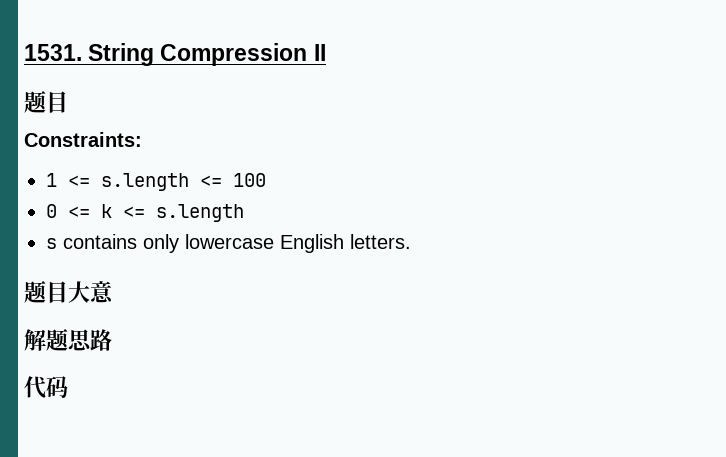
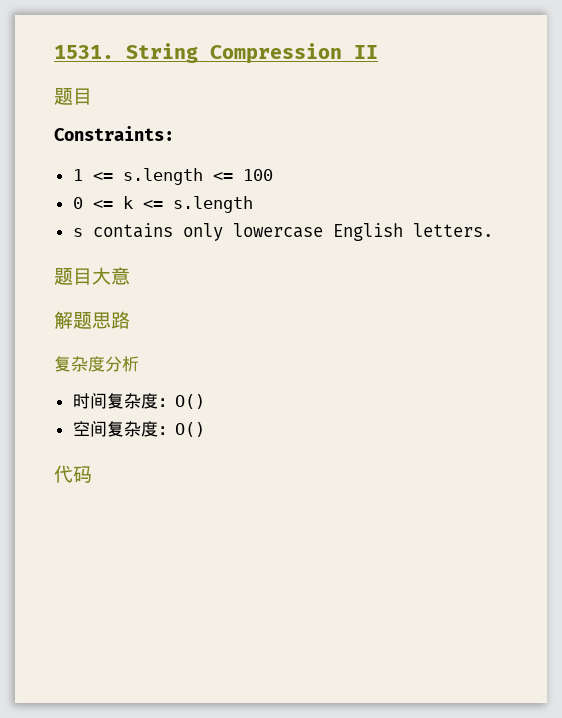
(112, 340) none -> [54,356,139,372] [72,393,205,409] [72,421,205,437] // 复杂度分析 // 时间复杂度：O() // 空间复杂度：O()

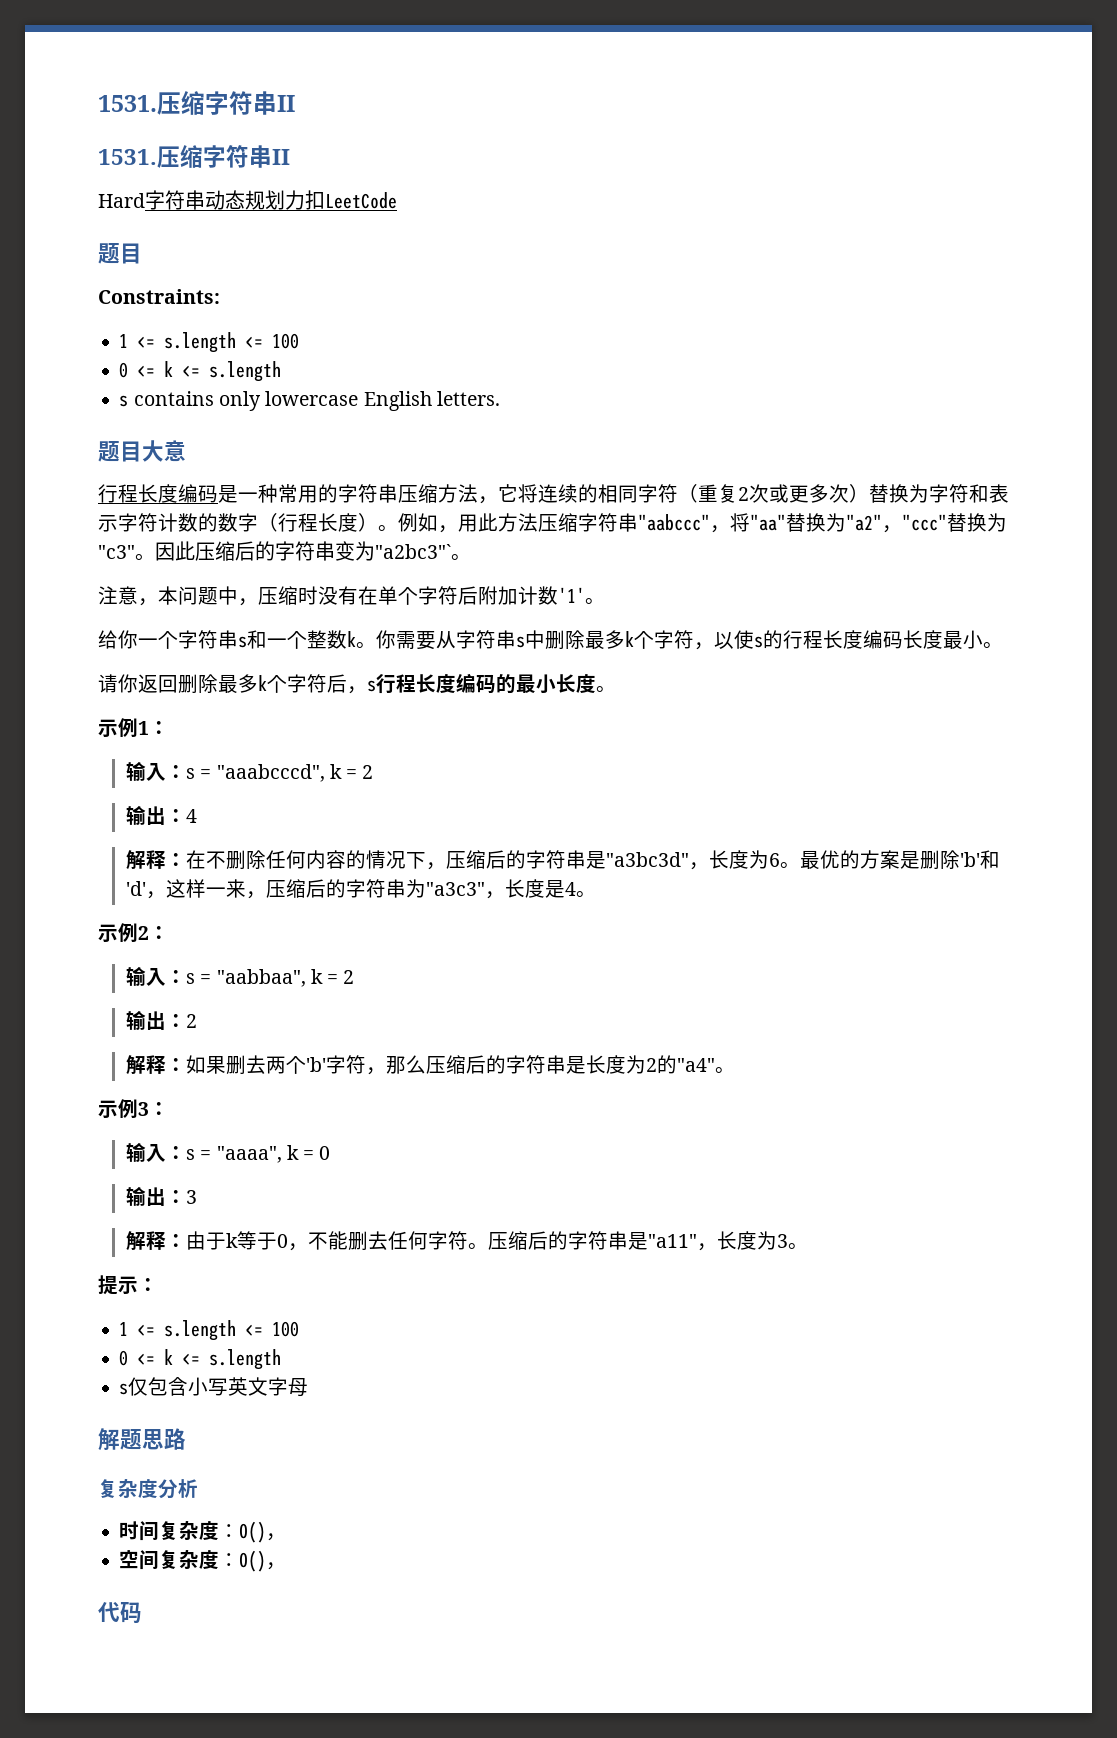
[54,43,378,64] 1531. String Compression II -> [98,91,295,115] [98,145,290,168] [98,190,397,210] 1531.压缩字符串II // 1531.压缩字符串II // Hard字符串动态规划力扣LeetCode
(130, 276) none -> [98,484,1009,504] [98,513,1007,533] [98,541,471,561] [98,586,605,606] [98,630,1003,650] [98,673,616,694] [98,718,169,737] [126,761,374,782] [126,805,198,825] [126,850,1001,870] [126,879,597,899] [98,923,169,942] [126,966,355,987] [126,1010,198,1030] [126,1055,736,1075] [98,1099,169,1118] [126,1142,331,1163] [126,1186,198,1206] [126,1231,809,1251] [98,1275,158,1295] [119,1320,300,1341] [119,1349,282,1370] [119,1377,309,1397] // 行程长度编码是一种常用的字符串压缩方法，它将连续的相同字符（重复2次或更多次）替换为字符和表示字符计数的数字（行程长度）。例如，用此方法压缩字符串"aabccc"，将"aa"替换为"a2"，"ccc"替换为"c3"。因此压缩后的字符串变为"a2bc3"`。 // 注意，本问题中，压缩时没有在单个字符后附加计数'1'。 // 给你一个字符串s和一个整数k。你需要从字符串s中删除最多k个字符，以使s的行程长度编码长度最小。 // 请你返回删除最多k个字符后，s行程长度编码的最小长度。 // 示例1： // 输入：s = "aaabcccd", k = 2 // 输出：4 // 解释：在不删除任何内容的情况下，压缩后的字符串是"a3bc3d"，长度为6。最优的方案是删除'b'和'd'，这样一来，压缩后的字符串为"a3c3"，长度是4。 // 示例2： // 输入：s = "aabbaa", k = 2 // 输出：2 // 解释：如果删去两个'b'字符，那么压缩后的字符串是长度为2的"a4"。 // 示例3： // 输入：s = "aaaa", k = 0 // 输出：3 // 解释：由于k等于0，不能删去任何字符。压缩后的字符串是"a11"，长度为3。 // 提示： // 1 <= s.length <= 100 // 0 <= k <= s.length // s仅包含小写英文字母
(205, 401) none -> [266,1533,287,1541] ，
(205, 429) none -> [266,1562,287,1570] ，

